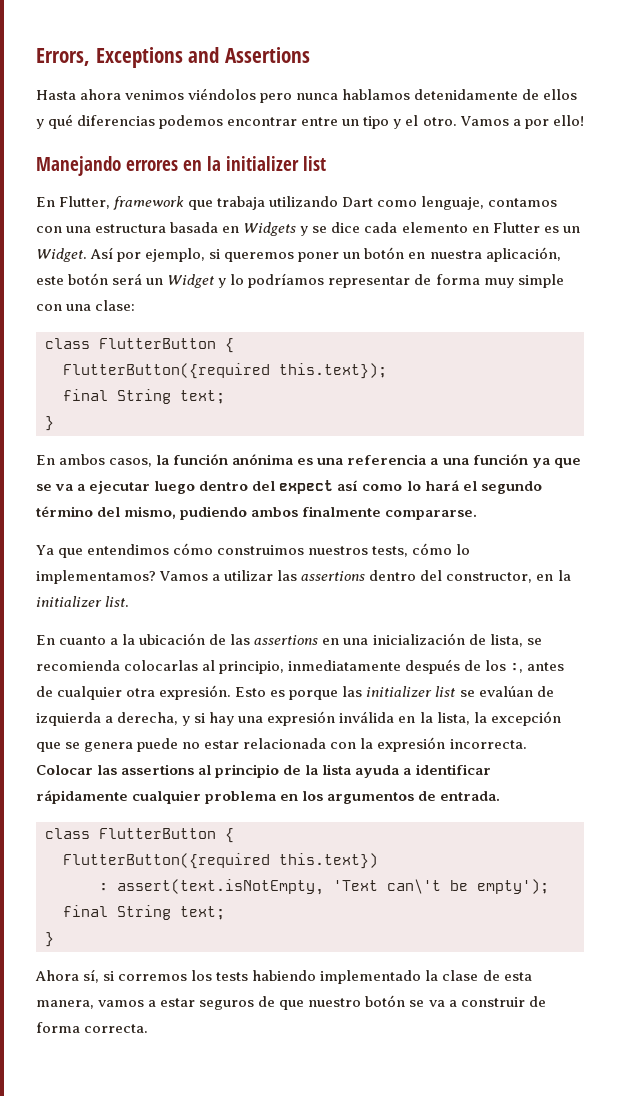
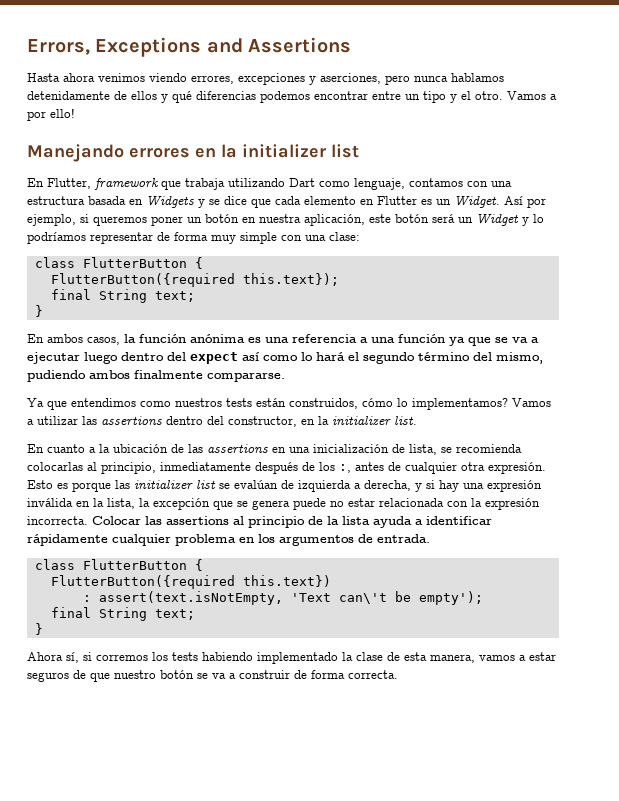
[188,88,257,100] viéndolos -> [149,73,381,85] viendo errores, excepciones y aserciones,
(361, 227) none -> [251,199,271,208] que
[173,543,409,557] cómo construimos nuestros tests, -> [140,398,358,409] como nuestros tests están construidos,

